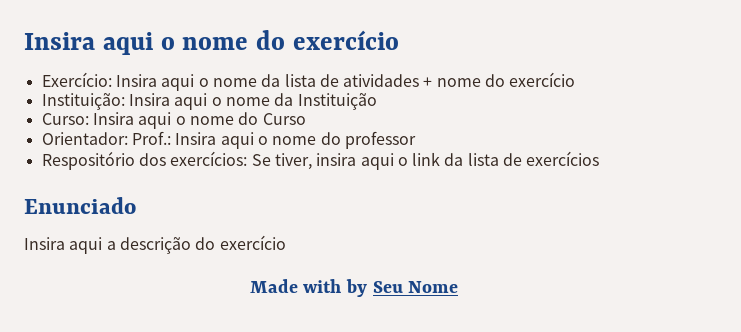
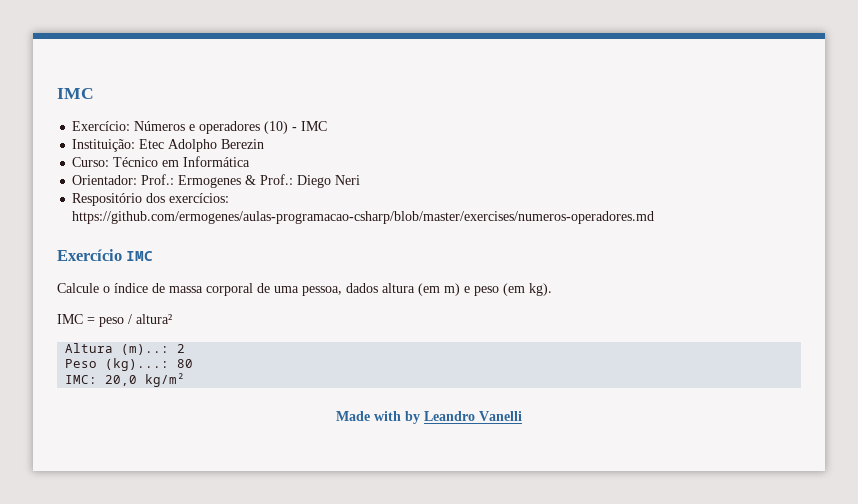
[24,30,400,55] [41,72,576,91] [41,93,377,110] [41,112,306,129] [41,131,416,149] [41,151,600,170] [24,197,136,214] [24,235,286,254] Insira aqui o nome do exercício // Exercício: Insira aqui o nome da lista de atividades + nome do exercício // Instituição: Insira aqui o nome da Instituição // Curso: Insira aqui o nome do Curso // Orientador: Prof.: Insira aqui o nome do professor // Respositório dos exercícios: Se tiver, insira aqui o link da lista de exercícios // Enunciado // Insira aqui a descrição do exercício -> [57,88,94,99] [72,121,328,134] [72,139,265,152] [72,156,251,167] [72,174,361,188] [72,193,230,206] [72,211,655,224] [57,249,154,261] [57,283,552,296] [57,314,172,327] [65,343,186,355] [65,358,194,371] [65,373,186,387] IMC // Exercício: Números e operadores (10) - IMC // Instituição: Etec Adolpho Berezin // Curso: Técnico em Informática // Orientador: Prof.: Ermogenes & Prof.: Diego Neri // Respositório dos exercícios: https://github.com/ermogenes/aulas-programacao-csharp/blob/master/exercises/numeros-operadores.md // Exercício IMC // Calcule o índice de massa corporal de uma pessoa, dados altura (em m) e peso (em kg). // IMC = peso / altura² // Altura (m)..: 2 // Peso (kg)...: 80 // IMC: 20,0 kg/m²
[372,281,459,293] Seu Nome -> [424,411,522,421] Leandro Vanelli

